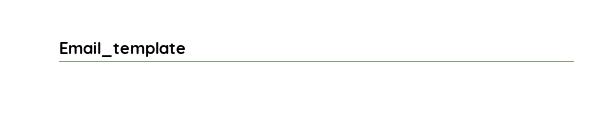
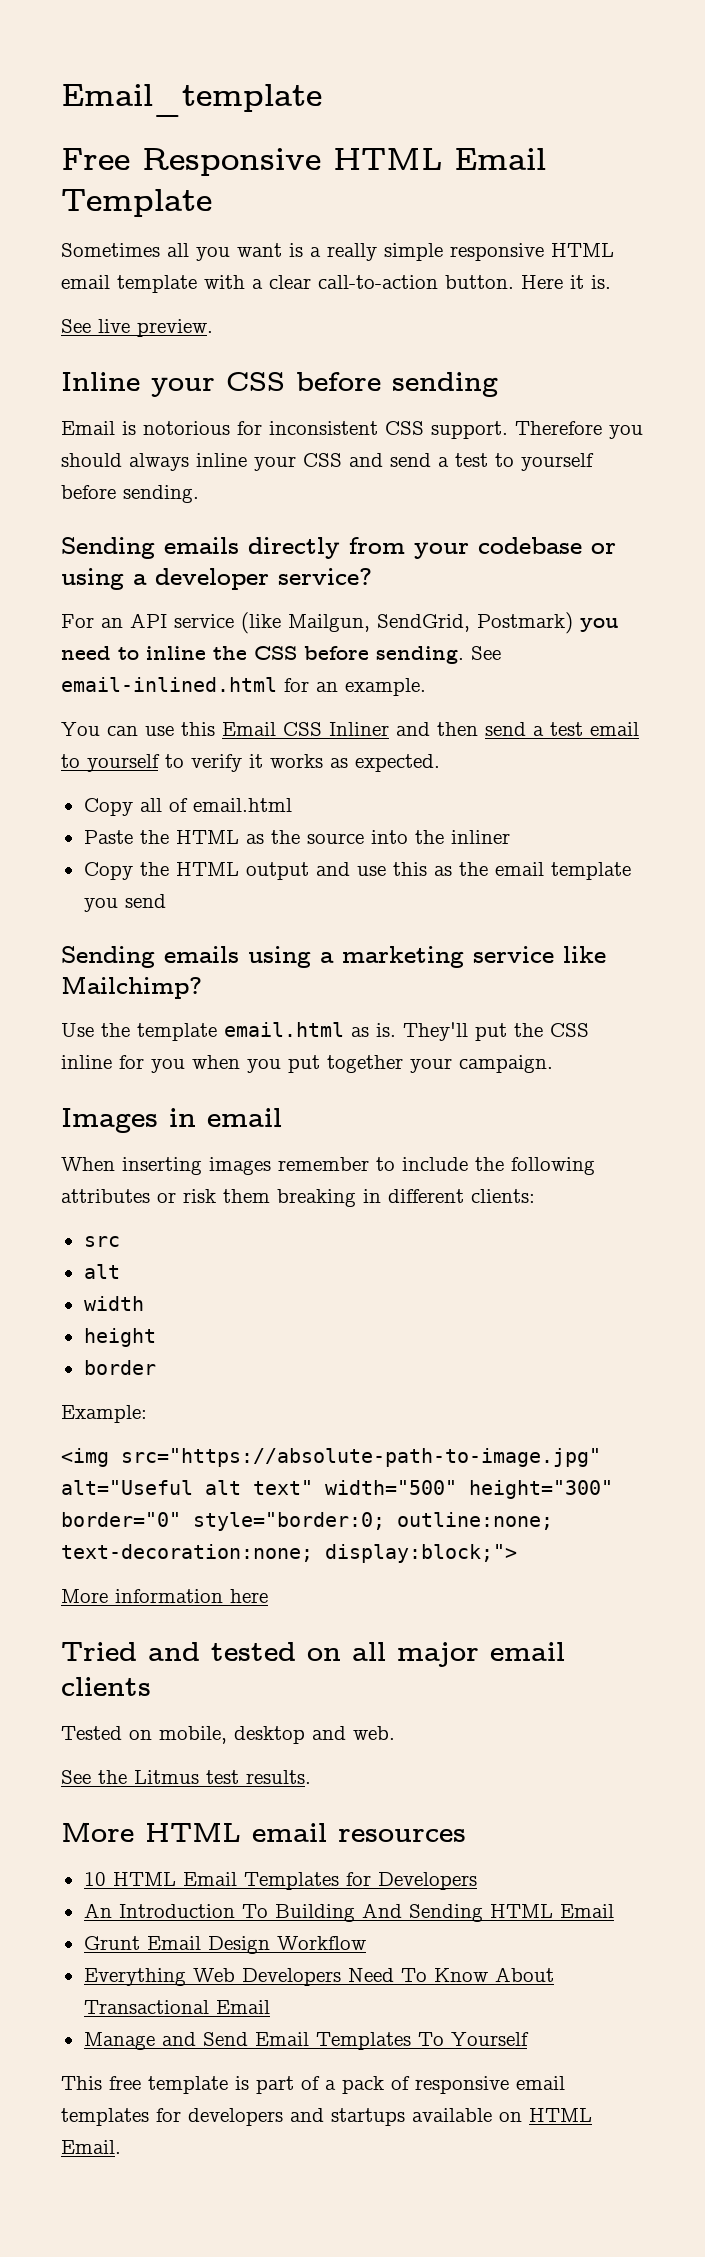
(186, 49) none -> [61,148,546,176] [61,189,212,217] [61,243,614,261] [61,275,611,293] [61,319,213,337] [61,372,498,397] [61,421,643,439] [61,453,594,471] [61,485,199,503] [61,537,616,559] [61,568,372,590] [61,612,619,634] [61,646,501,664] [61,677,426,696] [61,722,639,736] [61,754,440,772] [83,798,292,816] [83,830,510,844] [83,862,631,880] [83,894,166,912] [61,946,606,968] [61,976,202,999] [61,1022,589,1041] [61,1055,553,1073] [61,1108,282,1133] [61,1157,595,1175] [61,1189,535,1207] [83,1236,120,1247] [83,1264,120,1279] [83,1296,144,1311] [83,1328,156,1347] [83,1360,156,1375] [61,1405,147,1423] [61,1448,601,1467] [61,1480,613,1499] [61,1512,553,1531] [61,1544,517,1563] [61,1589,268,1603] [61,1642,565,1667] [61,1677,151,1696] [61,1726,395,1744] [61,1770,311,1784] [61,1822,466,1842] [83,1872,477,1890] [83,1903,614,1922] [83,1936,366,1954] [83,1967,554,1986] [83,2000,270,2014] [83,2032,529,2050] [61,2076,565,2094] [61,2108,592,2126] [61,2140,121,2154] // Free Responsive HTML Email Template // Sometimes all you want is a really simple responsive HTML email template with a clear call-to-action button. Here it is. // See live preview. // Inline your CSS before sending // Email is notorious for inconsistent CSS support. Therefore you should always inline your CSS and send a test to yourself before sending. // Sending emails directly from your codebase or using a developer service? // For an API service (like Mailgun, SendGrid, Postmark) you need to inline the CSS before sending. See email-inlined.html for an example. // You can use this Email CSS Inliner and then send a test email to yourself to verify it works as expected. // Copy all of email.html // Paste the HTML as the source into the inliner // Copy the HTML output and use this as the email template you send // Sending emails using a marketing service like Mailchimp? // Use the template email.html as is. They'll put the CSS inline for you when you put together your campaign. // Images in email // When inserting images remember to include the following attributes or risk them breaking in different clients: // src // alt // width // height // border // Example: // <img src="https://absolute-path-to-image.jpg" alt="Useful alt text" width="500" height="300" border="0" style="border:0; outline:none; text-decoration:none; display:block;"> // More information here // Tried and tested on all major email clients // Tested on mobile, desktop and web. // See the Litmus test results. // More HTML email resources // 10 HTML Email Templates for Developers // An Introduction To Building And Sending HTML Email // Grunt Email Design Workflow // Everything Web Developers Need To Know About Transactional Email // Manage and Send Email Templates To Yourself // This free template is part of a pack of responsive email templates for developers and startups available on HTML Email.

